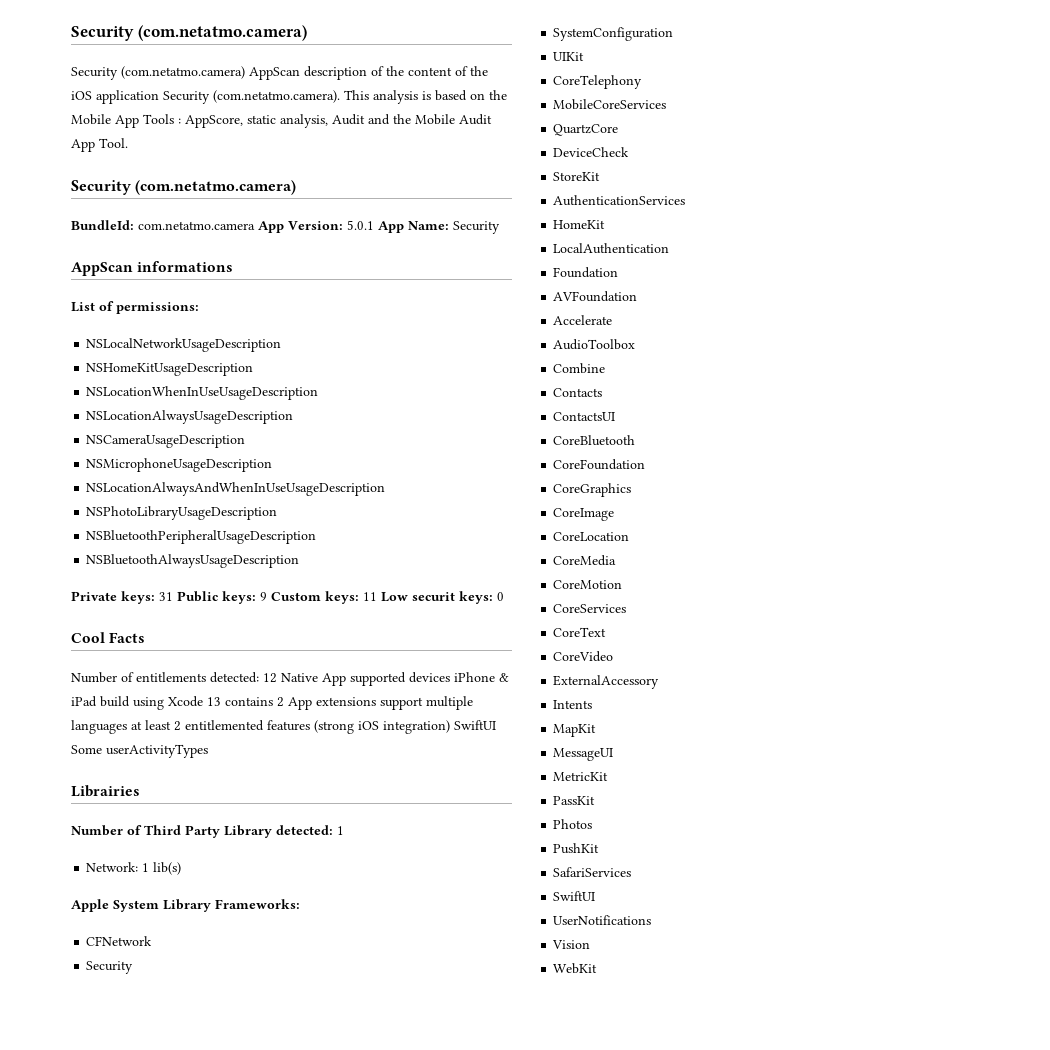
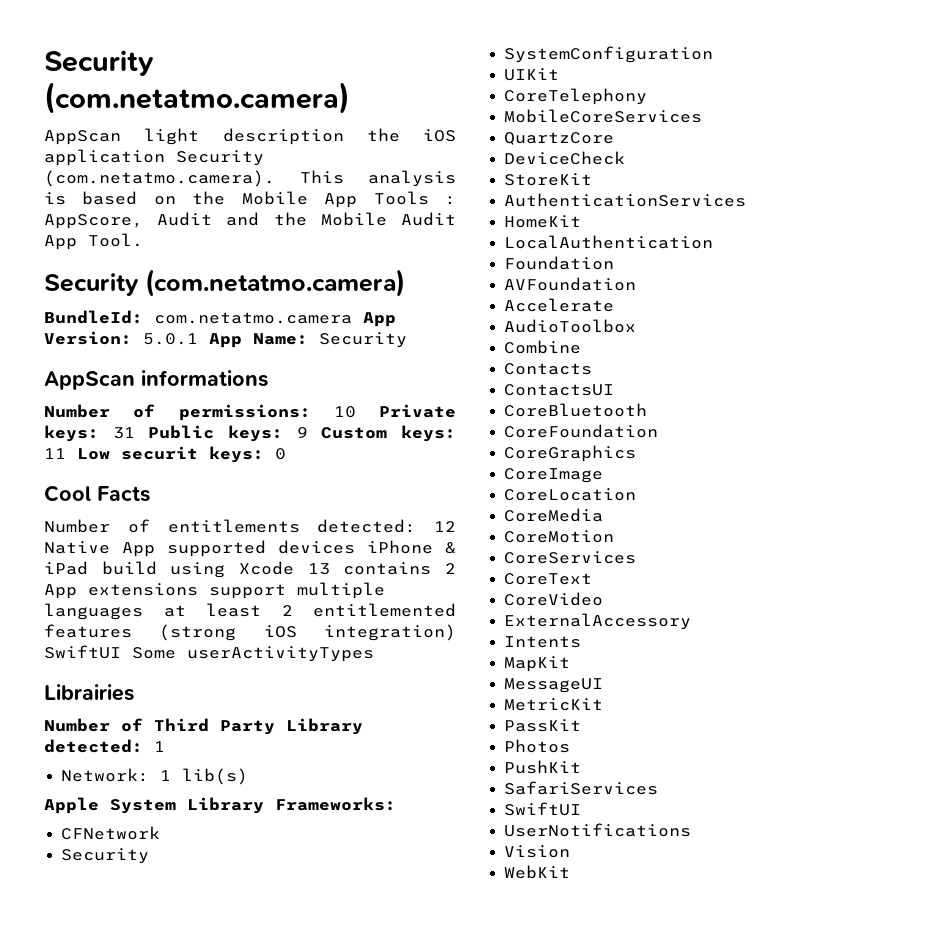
[71,25,307,41] [71,66,468,80] Security (com.netatmo.camera) // Security (com.netatmo.camera) AppScan description of the content of -> [44,50,154,76] [44,82,350,114] [44,128,344,145] Security (com.netatmo.camera) // AppScan light description
[247,114,328,128] static analysis, -> (143, 221) none
[71,302,95,312] List -> [44,404,110,418] Number
[86,338,282,352] [86,363,254,376] [86,386,319,400] [86,410,294,424] [86,435,246,448] [86,458,273,472] [86,482,386,496] [86,506,278,520] [86,530,317,544] [86,554,300,568] // NSLocalNetworkUsageDescription // NSHomeKitUsageDescription // NSLocationWhenInUseUsageDescription // NSLocationAlwaysUsageDescription // NSCameraUsageDescription // NSMicrophoneUsageDescription // NSLocationAlwaysAndWhenInUseUsageDescription // NSPhotoLibraryUsageDescription // NSBluetoothPeripheralUsageDescription // NSBluetoothAlwaysUsageDescription // -> [333,406,356,418] 10

